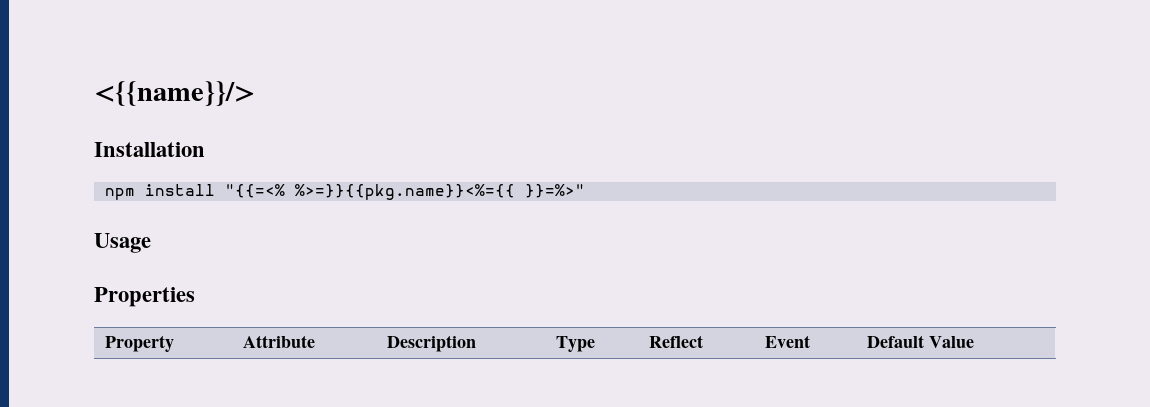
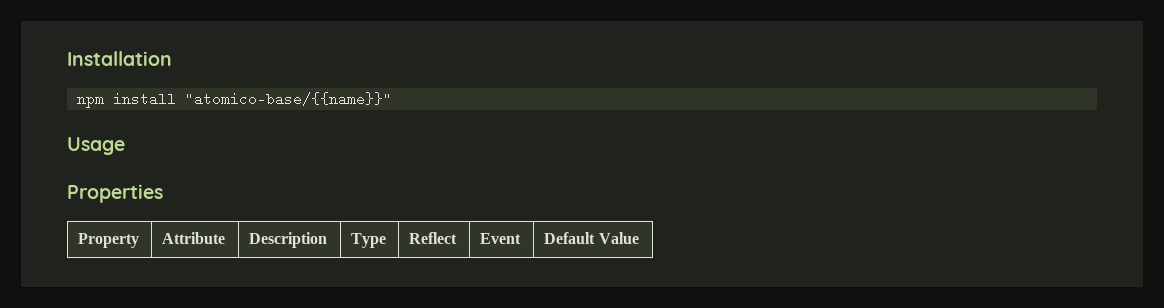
[94,81,255,106] <{{name}}/> // -> (67, 58) none
[224,184,585,200] "{{=<% %>=}}{{pkg.name}}<%={{ }}=%>" -> [184,92,392,106] "atomico-base/{{name}}"

